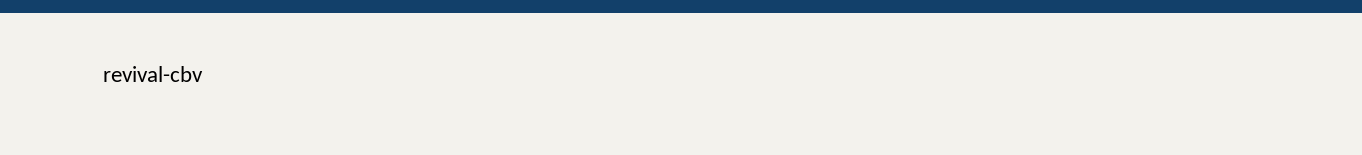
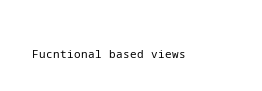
[103,66,203,82] revival-cbv -> [32,50,186,58] Fucntional based views

